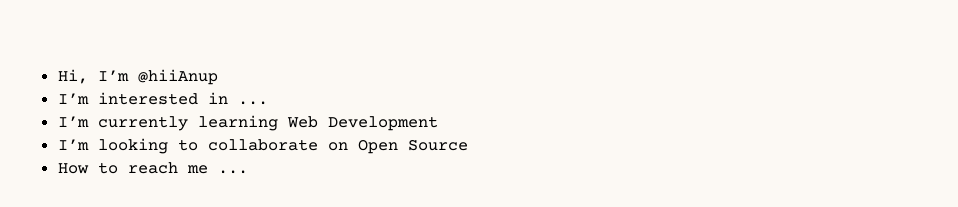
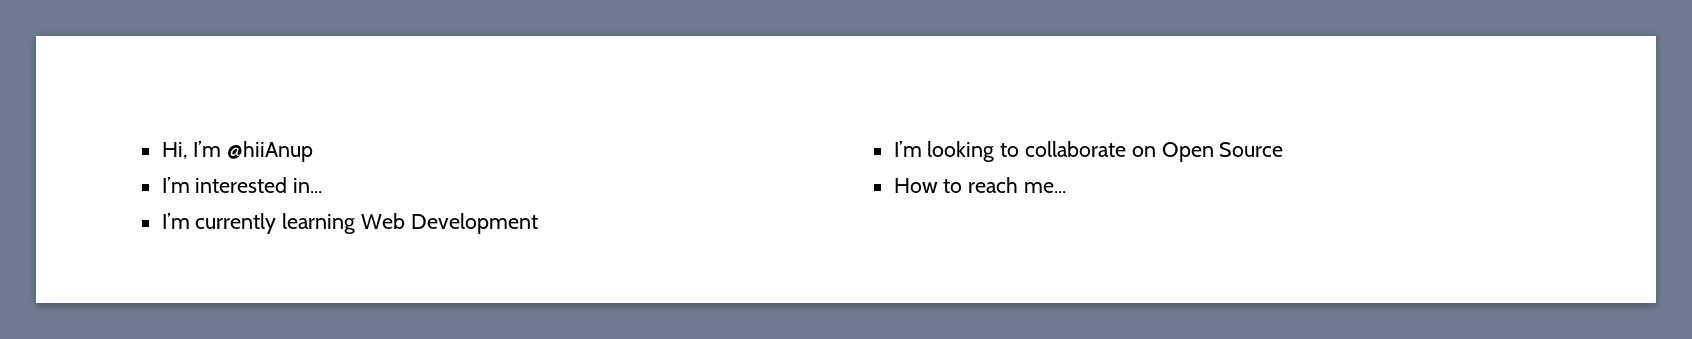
[207,92,268,105] in ... -> [293,178,323,193] in...
[186,165,248,174] me ... -> [1024,182,1067,193] me...

